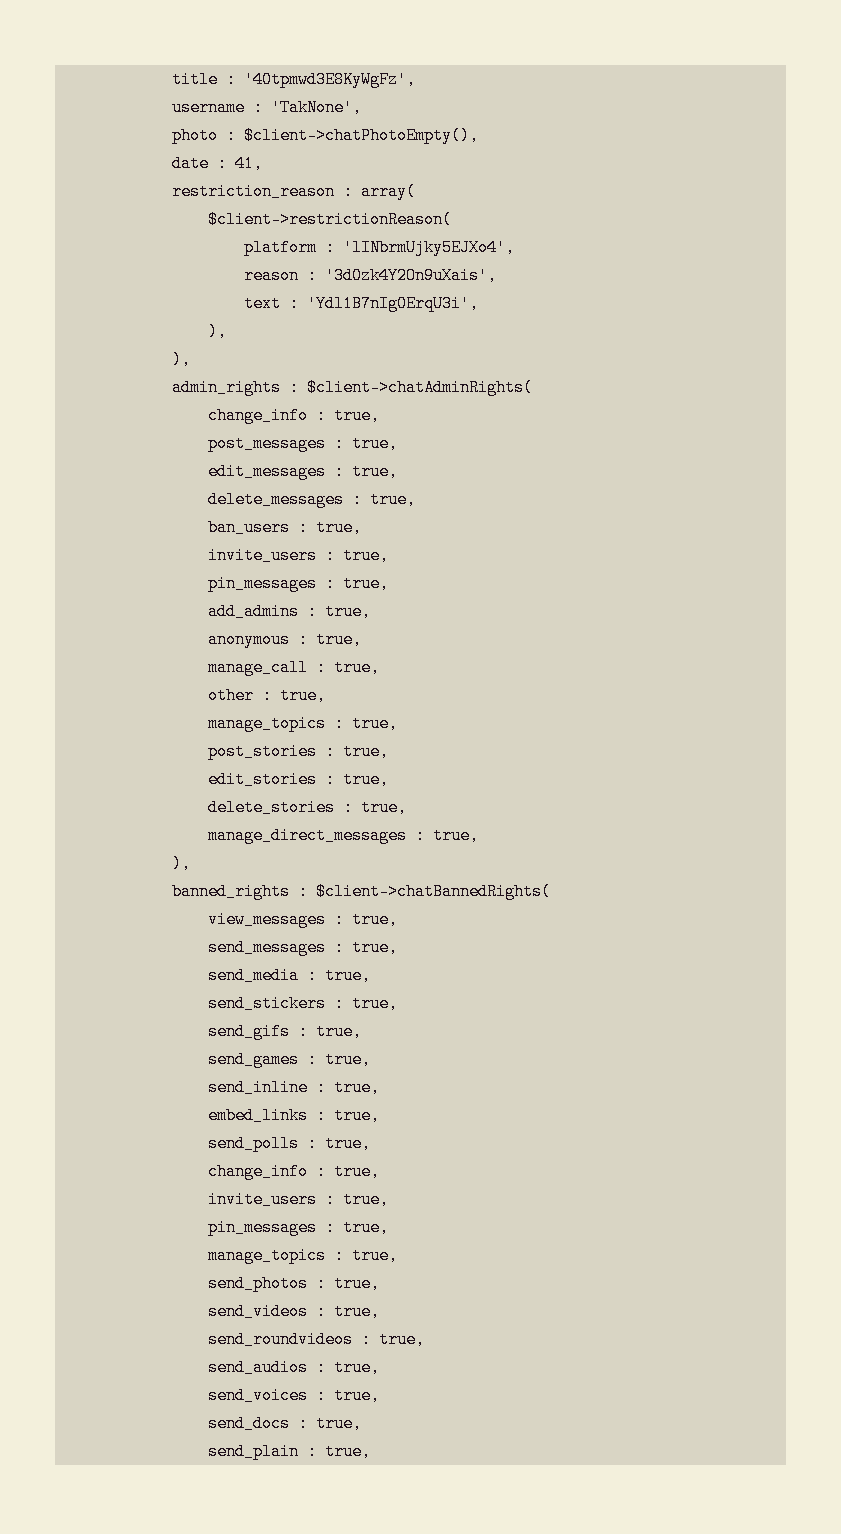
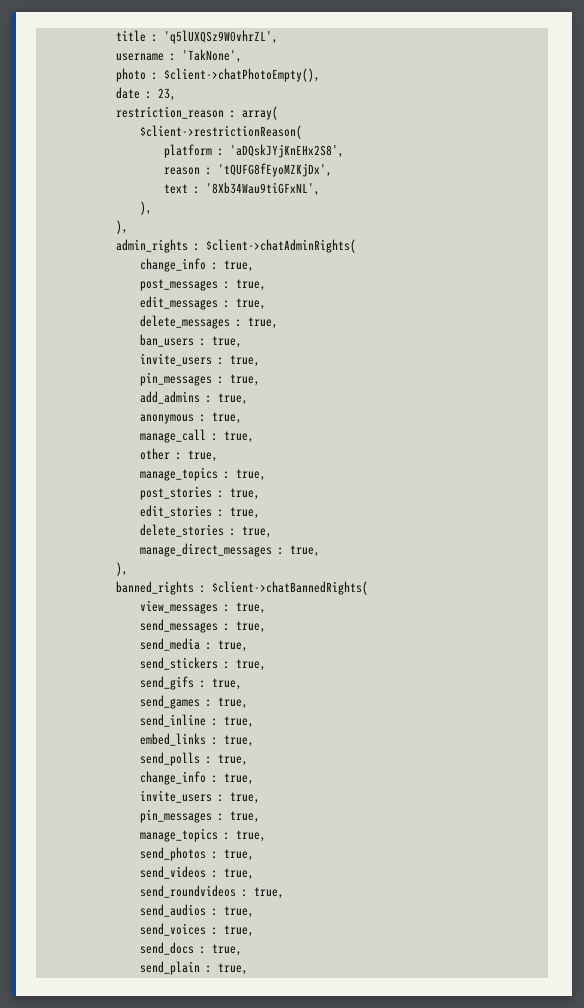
[244,71,417,88] '40tpmwd3E8KyWgFz', -> [163,30,278,44] 'q5lUXQSz9W0vhrZL',
[235,155,264,172] 41, -> [157,88,176,101] 23,
[343,239,516,256] 'lINbrmUjky5EJXo4', -> [229,144,344,158] 'aDQskJYjKnEHx2S8',
[325,267,498,284] '3d0zk4Y2On9uXais', -> [217,163,332,177] 'tQUFG8fEyoMZKjDx',
[307,295,480,312] 'Ydl1B7nIg0ErqU3i', -> [205,182,320,196] '8Xb34Wau9tiGFxNL',

